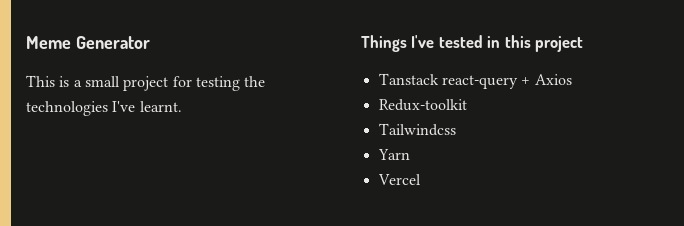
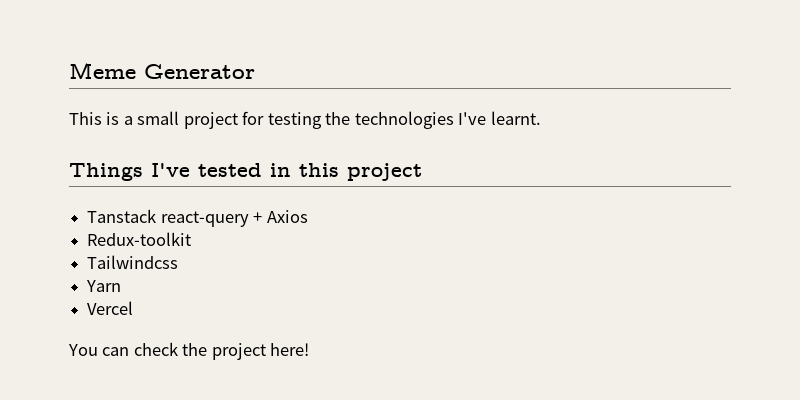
(421, 179) none -> [68,342,310,360] // You can check the project here!

